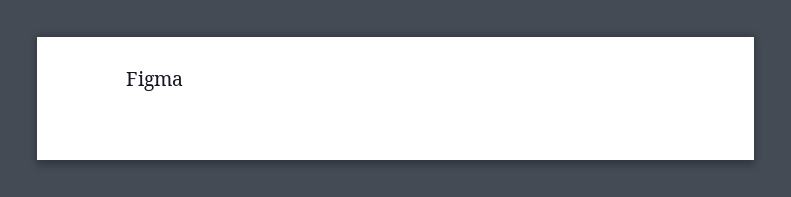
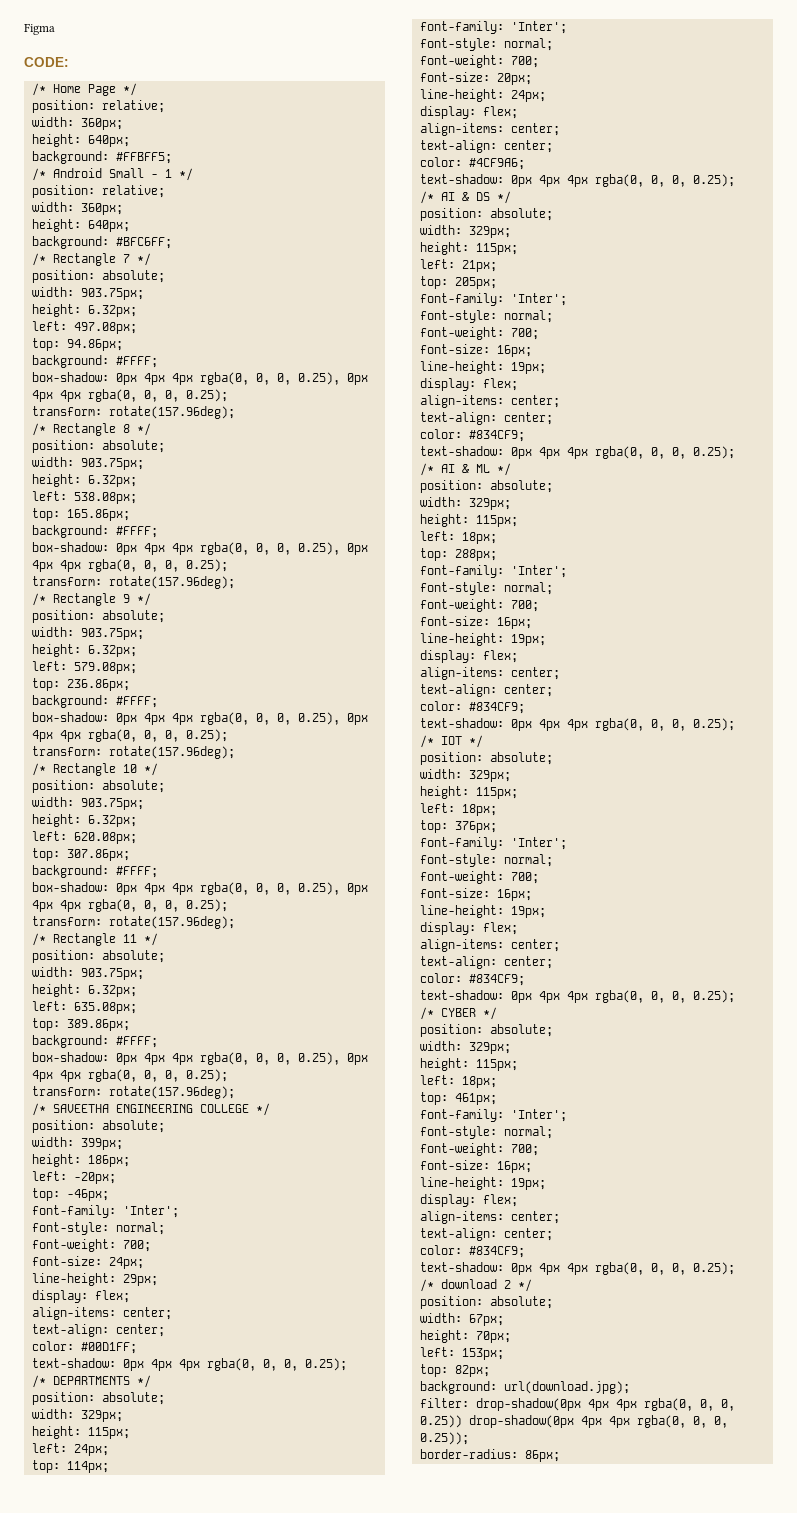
(183, 81) none -> [24,57,69,67] [31,83,137,96] [31,100,165,113] [31,117,123,130] [31,134,130,147] [31,151,172,164] [31,168,193,181] [31,185,165,198] [31,202,123,215] [31,219,130,232] [31,236,172,249] [31,253,151,266] [31,270,165,283] [31,287,144,300] [31,304,137,317] [31,321,137,334] [31,338,123,351] [31,355,158,368] [31,372,368,385] [31,389,228,402] [31,406,235,419] [31,423,151,436] [31,440,165,453] [31,457,144,470] [31,474,137,487] [31,491,137,504] [31,508,130,521] [31,525,158,538] [31,542,368,555] [31,559,228,572] [31,576,235,589] [31,593,151,606] [31,610,165,623] [31,627,144,640] [31,644,137,657] [31,661,137,674] [31,678,130,691] [31,695,158,708] [31,712,368,725] [31,729,228,742] [31,746,235,759] [31,763,158,776] [31,780,165,793] [31,797,144,810] [31,814,137,827] [31,831,137,844] [31,848,130,861] [31,865,158,878] [31,882,368,895] [31,899,228,912] [31,916,235,929] [31,933,158,946] [31,950,165,963] [31,967,144,980] [31,984,137,997] [31,1001,137,1014] [31,1018,130,1031] [31,1035,158,1048] [31,1052,368,1065] [31,1069,228,1082] [31,1086,235,1099] [31,1103,270,1116] [31,1120,165,1133] [31,1137,123,1150] [31,1154,130,1167] [31,1171,116,1184] [31,1188,109,1201] [31,1205,179,1218] [31,1222,165,1235] [31,1239,151,1252] [31,1256,144,1269] [31,1273,158,1286] [31,1290,130,1303] [31,1307,172,1320] [31,1324,165,1337] [31,1341,137,1354] [31,1358,347,1371] [31,1375,151,1388] [31,1392,165,1405] [31,1409,123,1422] [31,1426,130,1439] [31,1443,109,1456] [31,1460,109,1473] [419,21,567,34] [419,38,553,51] [419,55,539,68] [419,72,532,85] [419,89,546,102] [419,106,518,119] [419,123,560,136] [419,140,553,153] [419,157,525,170] [419,174,735,187] [419,191,511,204] [419,208,553,221] [419,225,511,238] [419,242,518,255] [419,259,497,272] [419,276,497,289] [419,293,567,306] [419,310,553,323] [419,327,539,340] [419,344,532,357] [419,361,546,374] [419,378,518,391] [419,395,560,408] [419,412,553,425] [419,429,525,442] [419,446,735,459] [419,463,511,476] [419,480,553,493] [419,497,511,510] [419,514,518,527] [419,531,497,544] [419,548,497,561] [419,565,567,578] [419,582,553,595] [419,599,539,612] [419,616,532,629] [419,633,546,646] [419,650,518,663] [419,667,560,680] [419,684,553,697] [419,701,525,714] [419,718,735,731] [419,735,483,748] [419,752,553,765] [419,769,511,782] [419,786,518,799] [419,803,497,816] [419,820,497,833] [419,837,567,850] [419,854,553,867] [419,871,539,884] [419,888,532,901] [419,905,546,918] [419,922,518,935] [419,939,560,952] [419,956,553,969] [419,973,525,986] [419,990,735,1003] [419,1007,497,1020] [419,1024,553,1037] [419,1041,511,1054] [419,1058,518,1071] [419,1075,497,1088] [419,1092,497,1105] [419,1109,567,1122] [419,1126,553,1139] [419,1143,539,1156] [419,1160,532,1173] [419,1177,546,1190] [419,1194,518,1207] [419,1211,560,1224] [419,1228,553,1241] [419,1245,525,1258] [419,1262,735,1275] [419,1279,532,1292] [419,1296,553,1309] [419,1313,504,1326] [419,1330,511,1343] [419,1347,504,1360] [419,1364,490,1377] [419,1381,630,1394] [419,1398,735,1411] [419,1415,728,1428] [419,1432,469,1445] [419,1449,560,1462] // CODE: // /* Home Page */ // position: relative; // width: 360px; // height: 640px; // background: #FFBFF5; // /* Android Small - 1 */ // position: relative; // width: 360px; // height: 640px; // background: #BFC6FF; // /* Rectangle 7 */ // position: absolute; // width: 903.75px; // height: 6.32px; // left: 497.08px; // top: 94.86px; // background: #FFFF; // box-shadow: 0px 4px 4px rgba(0, 0, 0, 0.25), 0px 4px 4px rgba(0, 0, 0, 0.25); // transform: rotate(157.96deg); // /* Rectangle 8 */ // position: absolute; // width: 903.75px; // height: 6.32px; // left: 538.08px; // top: 165.86px; // background: #FFFF; // box-shadow: 0px 4px 4px rgba(0, 0, 0, 0.25), 0px 4px 4px rgba(0, 0, 0, 0.25); // transform: rotate(157.96deg); // /* Rectangle 9 */ // position: absolute; // width: 903.75px; // height: 6.32px; // left: 579.08px; // top: 236.86px; // background: #FFFF; // box-shadow: 0px 4px 4px rgba(0, 0, 0, 0.25), 0px 4px 4px rgba(0, 0, 0, 0.25); // transform: rotate(157.96deg); // /* Rectangle 10 */ // position: absolute; // width: 903.75px; // height: 6.32px; // left: 620.08px; // top: 307.86px; // background: #FFFF; // box-shadow: 0px 4px 4px rgba(0, 0, 0, 0.25), 0px 4px 4px rgba(0, 0, 0, 0.25); // transform: rotate(157.96deg); // /* Rectangle 11 */ // position: absolute; // width: 903.75px; // height: 6.32px; // left: 635.08px; // top: 389.86px; // background: #FFFF; // box-shadow: 0px 4px 4px rgba(0, 0, 0, 0.25), 0px 4px 4px rgba(0, 0, 0, 0.25); // transform: rotate(157.96deg); // /* SAVEETHA ENGINEERING COLLEGE */ // position: absolute; // width: 399px; // height: 186px; // left: -20px; // top: -46px; // font-family: 'Inter'; // font-style: normal; // font-weight: 700; // font-size: 24px; // line-height: 29px; // display: flex; // align-items: center; // text-align: center; // color: #00D1FF; // text-shadow: 0px 4px 4px rgba(0, 0, 0, 0.25); // /* DEPARTMENTS */ // position: absolute; // width: 329px; // height: 115px; // left: 24px; // top: 114px; // font-family: 'Inter'; // font-style: normal; // font-weight: 700; // font-size: 20px; // line-height: 24px; // display: flex; // align-items: center; // text-align: center; // color: #4CF9A6; // text-shadow: 0px 4px 4px rgba(0, 0, 0, 0.25); // /* AI & DS */ // position: absolute; // width: 329px; // height: 115px; // left: 21px; // top: 205px; // font-family: 'Inter'; // font-style: normal; // font-weight: 700; // font-size: 16px; // line-height: 19px; // display: flex; // align-items: center; // text-align: center; // color: #834CF9; // text-shadow: 0px 4px 4px rgba(0, 0, 0, 0.25); // /* AI & ML */ // position: absolute; // width: 329px; // height: 115px; // left: 18px; // top: 288px; // font-family: 'Inter'; // font-style: normal; // font-weight: 700; // font-size: 16px; // line-height: 19px; // display: flex; // align-items: center; // text-align: center; // color: #834CF9; // text-shadow: 0px 4px 4px rgba(0, 0, 0, 0.25); // /* IOT */ // position: absolute; // width: 329px; // height: 115px; // left: 18px; // top: 376px; // font-family: 'Inter'; // font-style: normal; // font-weight: 700; // font-size: 16px; // line-height: 19px; // display: flex; // align-items: center; // text-align: center; // color: #834CF9; // text-shadow: 0px 4px 4px rgba(0, 0, 0, 0.25); // /* CYBER */ // position: absolute; // width: 329px; // height: 115px; // left: 18px; // top: 461px; // font-family: 'Inter'; // font-style: normal; // font-weight: 700; // font-size: 16px; // line-height: 19px; // display: flex; // align-items: center; // text-align: center; // color: #834CF9; // text-shadow: 0px 4px 4px rgba(0, 0, 0, 0.25); // /* download 2 */ // position: absolute; // width: 67px; // height: 70px; // left: 153px; // top: 82px; // background: url(download.jpg); // filter: drop-shadow(0px 4px 4px rgba(0, 0, 0, 0.25)) drop-shadow(0px 4px 4px rgba(0, 0, 0, 0.25)); // border-radius: 86px;

